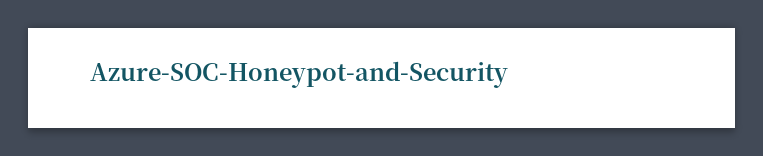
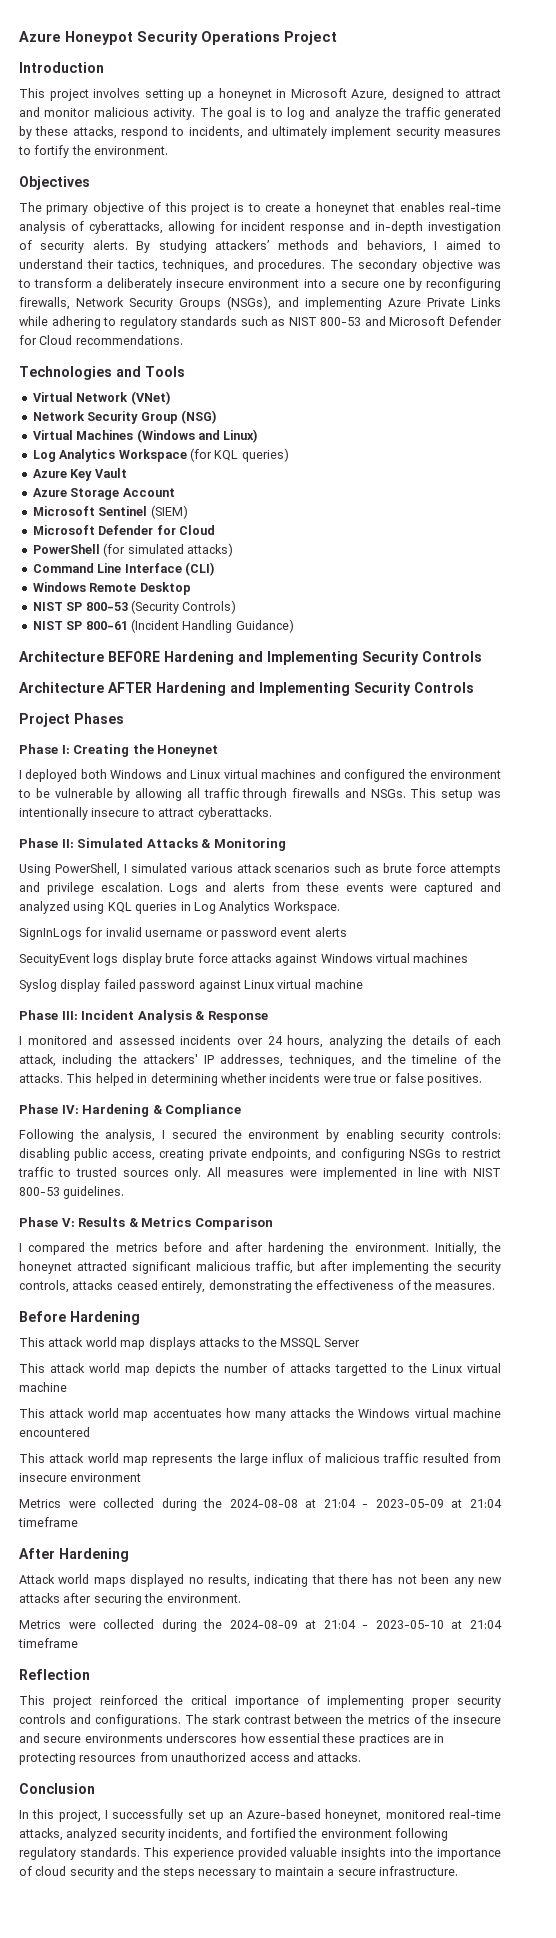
[90,61,508,88] Azure-SOC-Honeypot-and-Security -> [19,31,337,45] [19,62,104,73] [19,88,501,101] [19,107,501,120] [19,126,502,139] [18,145,169,158] [19,176,90,190] [19,202,501,215] [19,221,502,234] [19,240,501,253] [19,259,502,272] [18,278,501,291] [19,296,501,310] [19,316,503,329] [19,335,183,345] [19,366,185,380] [32,391,171,405] [32,410,217,424] [32,429,259,443] [32,448,289,462] [32,468,127,481] [32,488,175,500] [32,505,188,519] [32,525,215,535] [32,543,233,557] [32,562,215,576] [32,582,191,595] [32,600,237,614] [32,619,294,633] [19,651,482,665] [19,682,474,696] [19,713,124,727] [19,744,219,757] [19,769,501,782] [18,788,502,801] [19,807,272,820] [19,838,286,851] [19,863,502,876] [19,882,501,895] [19,901,340,914] [19,927,347,940] [19,953,469,966] [19,979,363,992] [19,1010,268,1023] [19,1035,501,1048] [19,1054,501,1067] [19,1073,483,1086] [19,1104,242,1117] [19,1129,501,1142] [19,1148,501,1161] [18,1167,501,1180] [19,1186,125,1199] [19,1217,273,1230] [19,1242,502,1255] [19,1261,502,1274] [19,1280,496,1293] [19,1311,140,1325] [19,1337,361,1350] [19,1363,501,1376] [19,1382,67,1392] [19,1408,501,1421] [19,1427,90,1437] [19,1453,501,1466] [19,1473,142,1482] [19,1498,503,1511] [18,1517,78,1527] [19,1548,129,1562] [19,1574,502,1587] [19,1593,241,1606] [19,1619,503,1632] [18,1638,78,1648] [19,1669,90,1680] [19,1695,501,1708] [19,1714,502,1727] [19,1733,445,1746] [19,1752,362,1765] [19,1783,95,1794] [19,1809,502,1822] [19,1828,448,1841] [19,1847,502,1860] [19,1866,459,1879] Azure Honeypot Security Operations Project // Introduction // This project involves setting up a honeynet in Microsoft Azure, designed to attract and monitor malicious activity. The goal is to log and analyze the traffic generated by these attacks, respond to incidents, and ultimately implement security measures to fortify the environment. // Objectives // The primary objective of this project is to create a honeynet that enables real-time analysis of cyberattacks, allowing for incident response and in-depth investigation of security alerts. By studying attackers’ methods and behaviors, I aimed to understand their tactics, techniques, and procedures. The secondary objective was to transform a deliberately insecure environment into a secure one by reconfiguring firewalls, Network Security Groups (NSGs), and implementing Azure Private Links while adhering to regulatory standards such as NIST 800-53 and Microsoft Defender for Cloud recommendations. // Technologies and Tools // Virtual Network (VNet) // Network Security Group (NSG) // Virtual Machines (Windows and Linux) // Log Analytics Workspace (for KQL queries) // Azure Key Vault // Azure Storage Account // Microsoft Sentinel (SIEM) // Microsoft Defender for Cloud // PowerShell (for simulated attacks) // Command Line Interface (CLI) // Windows Remote Desktop // NIST SP 800-53 (Security Controls) // NIST SP 800-61 (Incident Handling Guidance) // Architecture BEFORE Hardening and Implementing Security Controls // Architecture AFTER Hardening and Implementing Security Controls // Project Phases // Phase I: Creating the Honeynet // I deployed both Windows and Linux virtual machines and configured the environment to be vulnerable by allowing all traffic through firewalls and NSGs. This setup was intentionally insecure to attract cyberattacks. // Phase II: Simulated Attacks & Monitoring // Using PowerShell, I simulated various attack scenarios such as brute force attempts and privilege escalation. Logs and alerts from these events were captured and analyzed using KQL queries in Log Analytics Workspace. // SignInLogs for invalid username or password event alerts // SecuityEvent logs display brute force attacks against Windows virtual machines // Syslog display failed password against Linux virtual machine // Phase III: Incident Analysis & Response // I monitored and assessed incidents over 24 hours, analyzing the details of each attack, including the attackers' IP addresses, techniques, and the timeline of the attacks. This helped in determining whether incidents were true or false positives. // Phase IV: Hardening & Compliance // Following the analysis, I secured the environment by enabling security controls: disabling public access, creating private endpoints, and configuring NSGs to restrict traffic to trusted sources only. All measures were implemented in line with NIST 800-53 guidelines. // Phase V: Results & Metrics Comparison // I compared the metrics before and after hardening the environment. Initially, the honeynet attracted significant malicious traffic, but after implementing the security controls, attacks ceased entirely, demonstrating the effectiveness of the measures. // Before Hardening // This attack world map displays attacks to the MSSQL Server // This attack world map depicts the number of attacks targetted to the Linux virtual machine // This attack world map accentuates how many attacks the Windows virtual machine encountered // This attack world map represents the large influx of malicious traffic resulted from insecure environment // Metrics were collected during the 2024-08-08 at 21:04 - 2023-05-09 at 21:04 timeframe // After Hardening // Attack world maps displayed no results, indicating that there has not been any new attacks after securing the environment. // Metrics were collected during the 2024-08-09 at 21:04 - 2023-05-10 at 21:04 timeframe // Reflection // This project reinforced the critical importance of implementing proper security controls and configurations. The stark contrast between the metrics of the insecure and secure environments underscores how essential these practices are in protecting resources from unauthorized access and attacks. // Conclusion // In this project, I successfully set up an Azure-based honeynet, monitored real-time attacks, analyzed security incidents, and fortified the environment following regulatory standards. This experience provided valuable insights into the importance of cloud security and the steps necessary to maintain a secure infrastructure.

